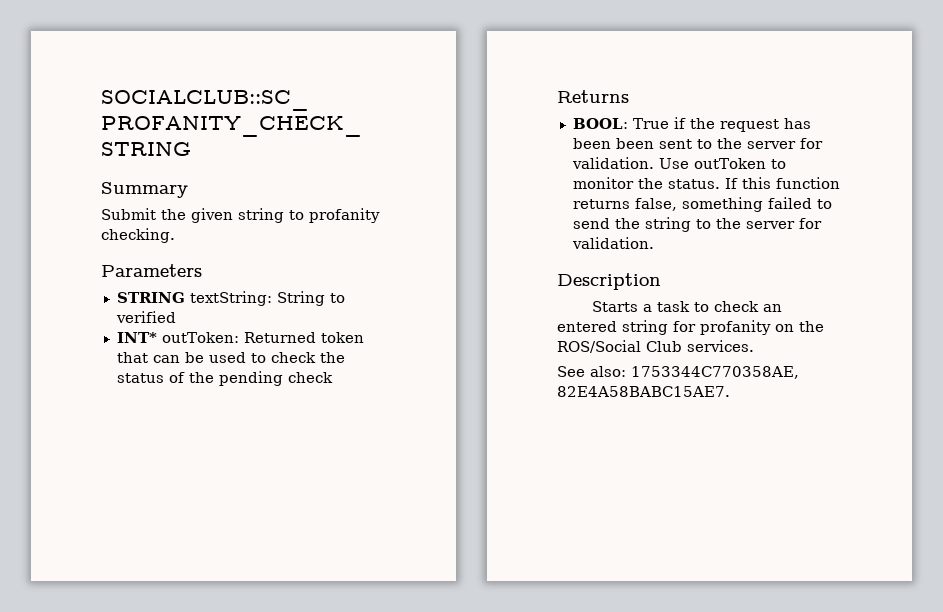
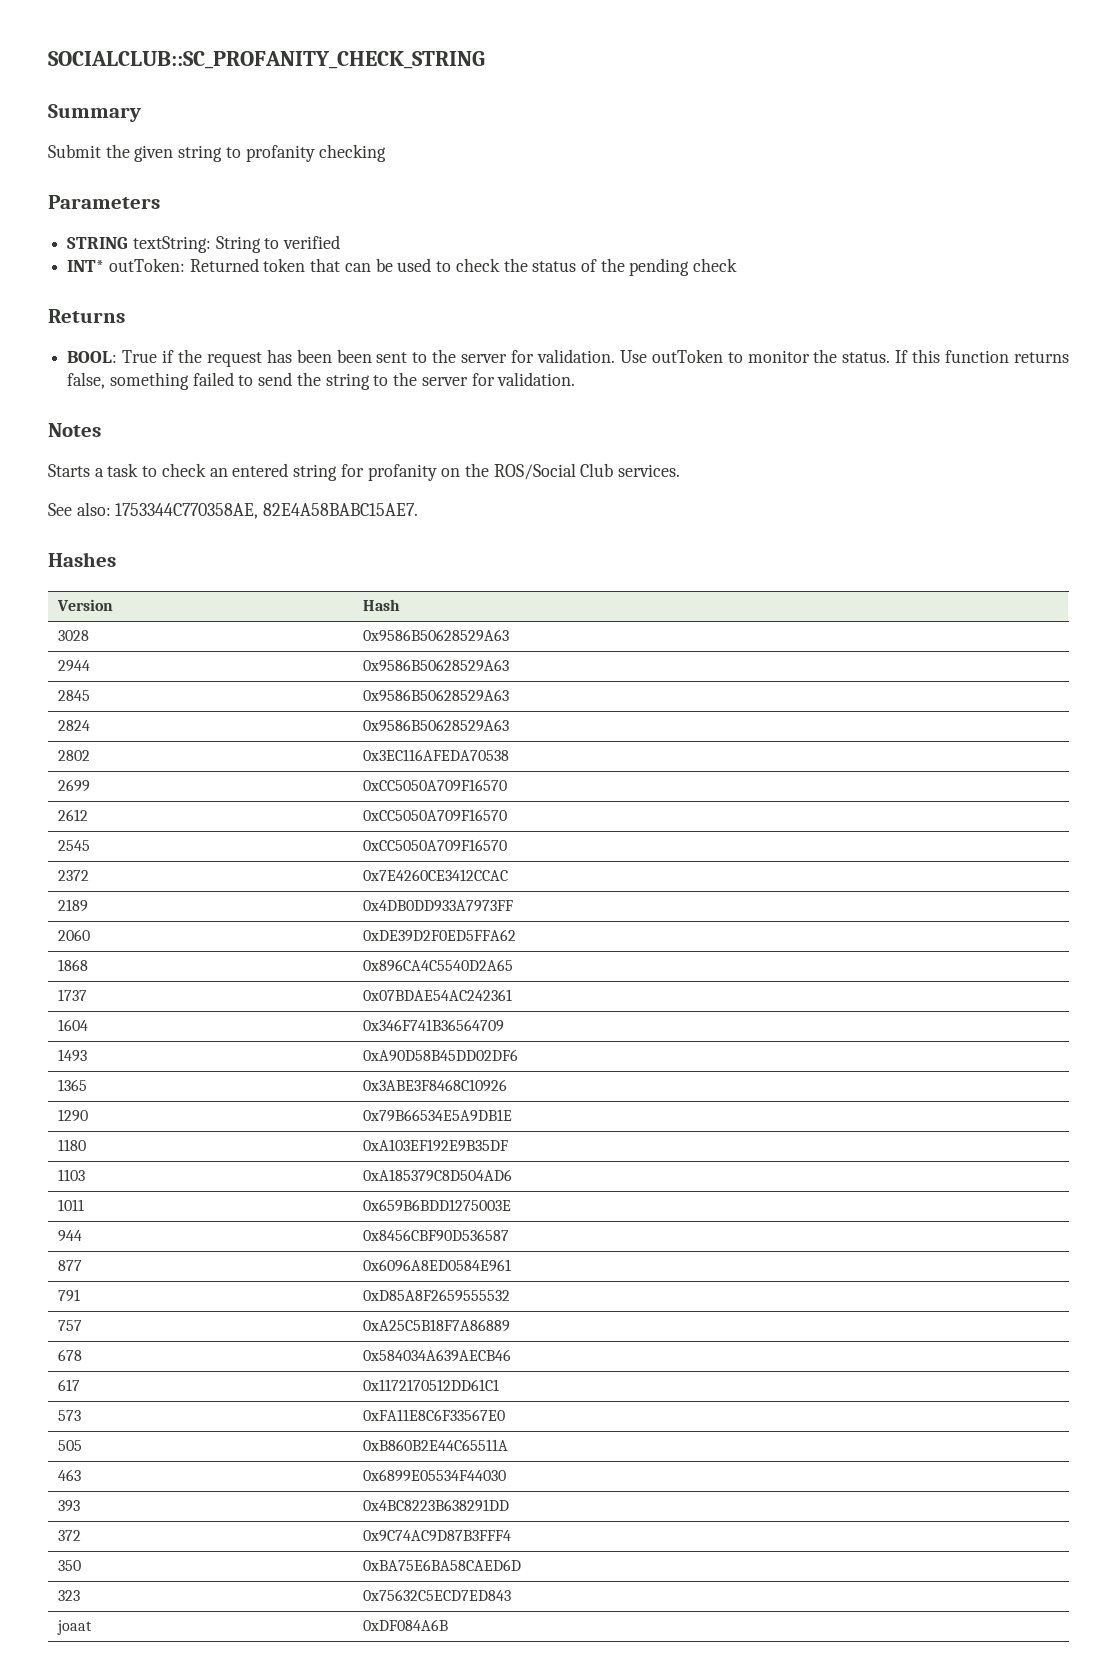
[101,228,175,243] checking. -> [319,144,387,162] checking
[557,273,661,290] Description -> [48,423,101,437] Notes
(730, 391) none -> [48,552,116,567] [57,599,114,611] [363,599,401,611] [58,630,90,641] [363,629,510,642] [58,660,91,672] [363,659,510,672] [58,690,91,701] [363,689,510,702] [58,720,91,731] [363,719,510,732] [58,750,91,761] [363,749,510,761] [58,779,91,792] [363,779,508,792] [58,809,89,821] [363,809,508,822] [58,840,91,851] [363,839,508,852] [58,870,90,881] [363,869,509,881] [58,899,89,912] [363,900,514,912] [58,929,91,941] [363,929,517,942] [58,959,89,971] [363,959,514,972] [58,989,88,1001] [363,989,513,1001] [58,1019,89,1031] [363,1019,505,1032] [58,1049,88,1062] [363,1049,519,1062] [58,1079,88,1091] [363,1079,508,1092] [58,1109,89,1122] [363,1109,513,1122] [58,1139,87,1151] [363,1139,509,1152] [58,1169,86,1181] [363,1169,513,1182] [58,1199,85,1211] [363,1199,512,1212] [58,1230,83,1242] [363,1229,510,1242] [58,1260,83,1271] [363,1259,512,1272] [58,1289,81,1302] [363,1289,511,1302] [58,1320,83,1331] [363,1319,511,1332] [58,1349,83,1361] [363,1349,512,1362] [58,1379,81,1391] [363,1379,500,1391] [58,1410,82,1421] [363,1409,506,1421] [58,1440,83,1451] [363,1439,509,1451] [58,1469,82,1481] [363,1469,507,1482] [58,1500,81,1512] [363,1499,510,1512] [58,1530,82,1541] [363,1530,512,1542] [58,1560,82,1571] [363,1559,522,1571] [58,1590,81,1601] [363,1589,512,1601] [57,1620,93,1635] [363,1619,449,1631] // Hashes // Version | Hash // 3028 | 0x9586B50628529A63 // 2944 | 0x9586B50628529A63 // 2845 | 0x9586B50628529A63 // 2824 | 0x9586B50628529A63 // 2802 | 0x3EC116AFEDA70538 // 2699 | 0xCC5050A709F16570 // 2612 | 0xCC5050A709F16570 // 2545 | 0xCC5050A709F16570 // 2372 | 0x7E4260CE3412CCAC // 2189 | 0x4DB0DD933A7973FF // 2060 | 0xDE39D2F0ED5FFA62 // 1868 | 0x896CA4C5540D2A65 // 1737 | 0x07BDAE54AC242361 // 1604 | 0x346F741B36564709 // 1493 | 0xA90D58B45DD02DF6 // 1365 | 0x3ABE3F8468C10926 // 1290 | 0x79B66534E5A9DB1E // 1180 | 0xA103EF192E9B35DF // 1103 | 0xA185379C8D504AD6 // 1011 | 0x659B6BDD1275003E // 944 | 0x8456CBF90D536587 // 877 | 0x6096A8ED0584E961 // 791 | 0xD85A8F2659555532 // 757 | 0xA25C5B18F7A86889 // 678 | 0x584034A639AECB46 // 617 | 0x1172170512DD61C1 // 573 | 0xFA11E8C6F33567E0 // 505 | 0xB860B2E44C65511A // 463 | 0x6899E05534F44030 // 393 | 0x4BC8223B638291DD // 372 | 0x9C74AC9D87B3FFF4 // 350 | 0xBA75E6BA58CAED6D // 323 | 0x75632C5ECD7ED843 // joaat | 0xDF084A6B

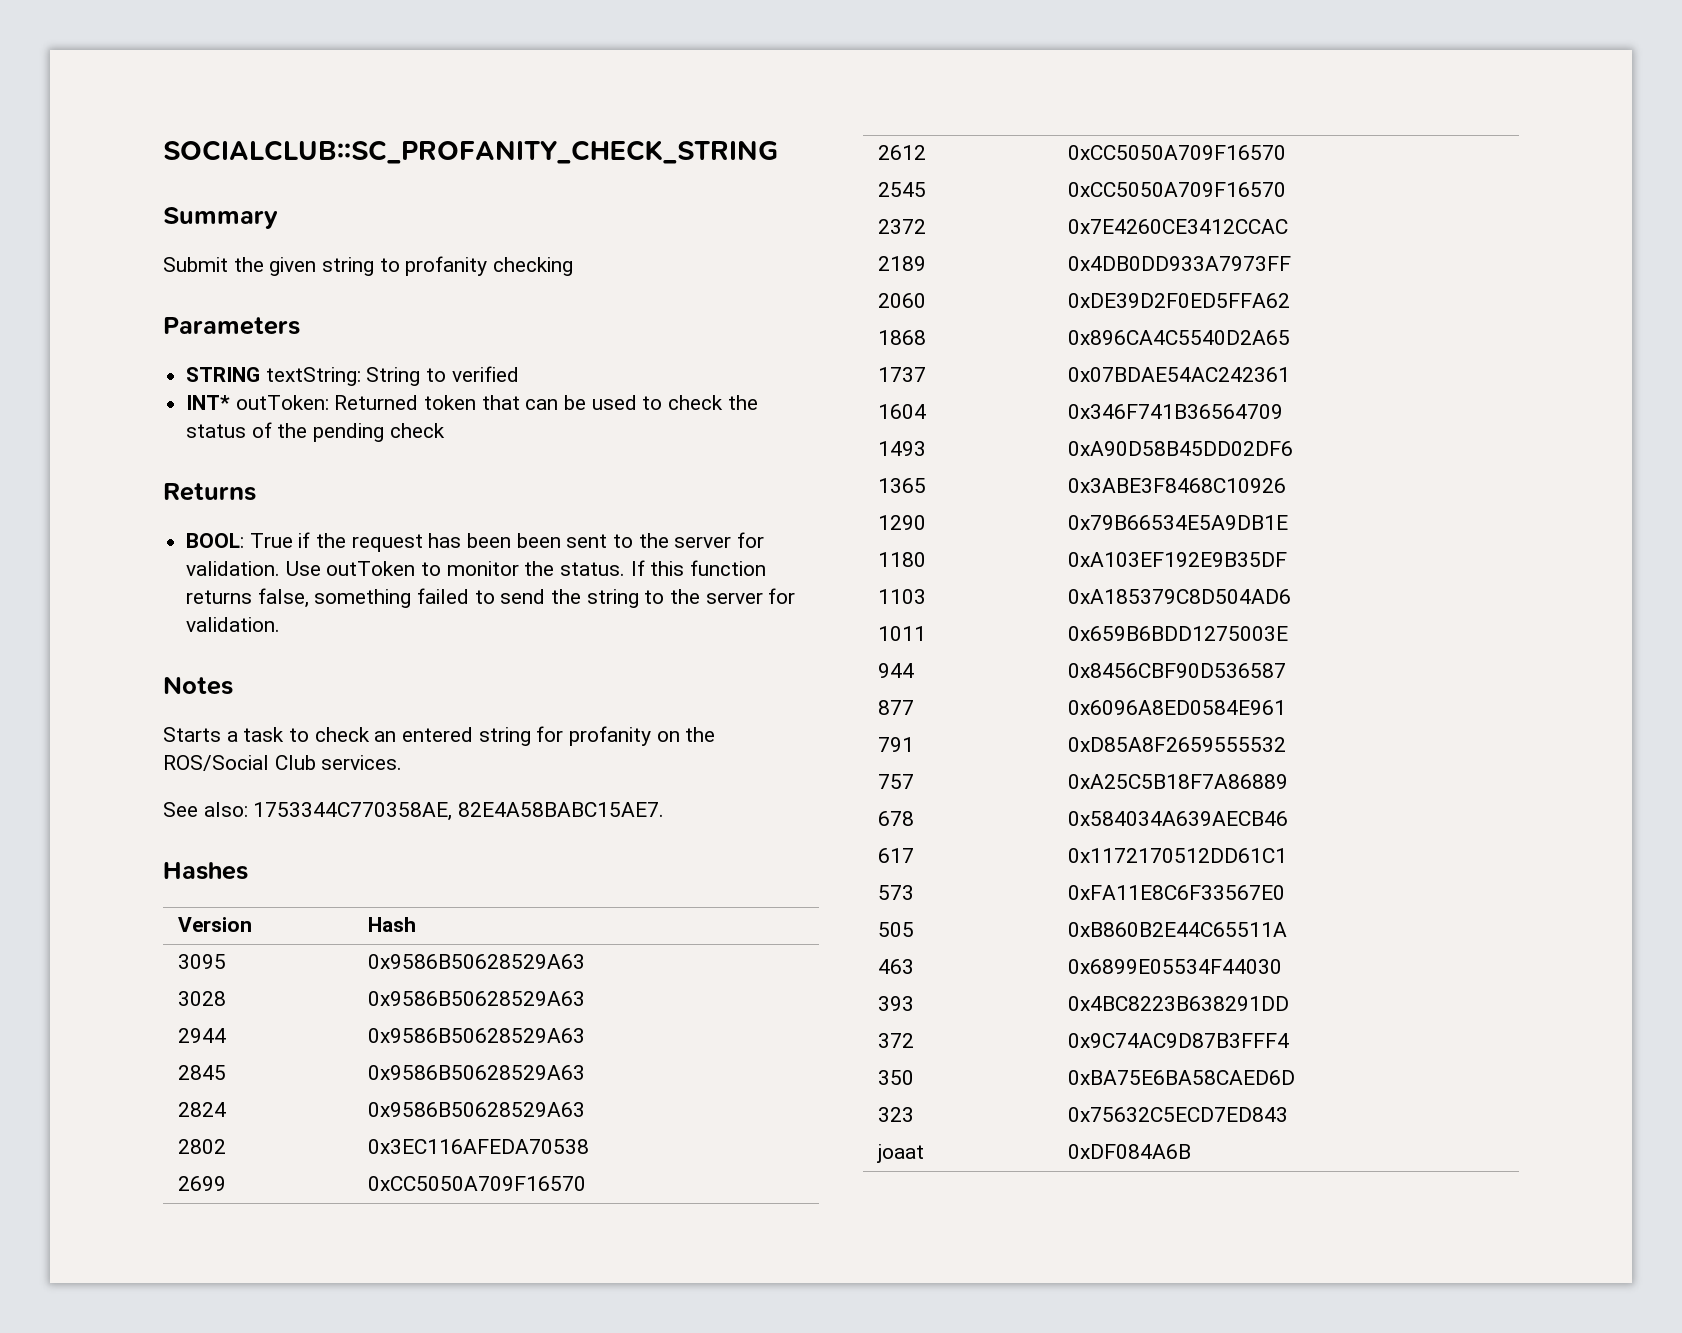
(401, 605) none -> [178,954,227,969] [368,954,586,969] // 3095 | 0x9586B50628529A63

